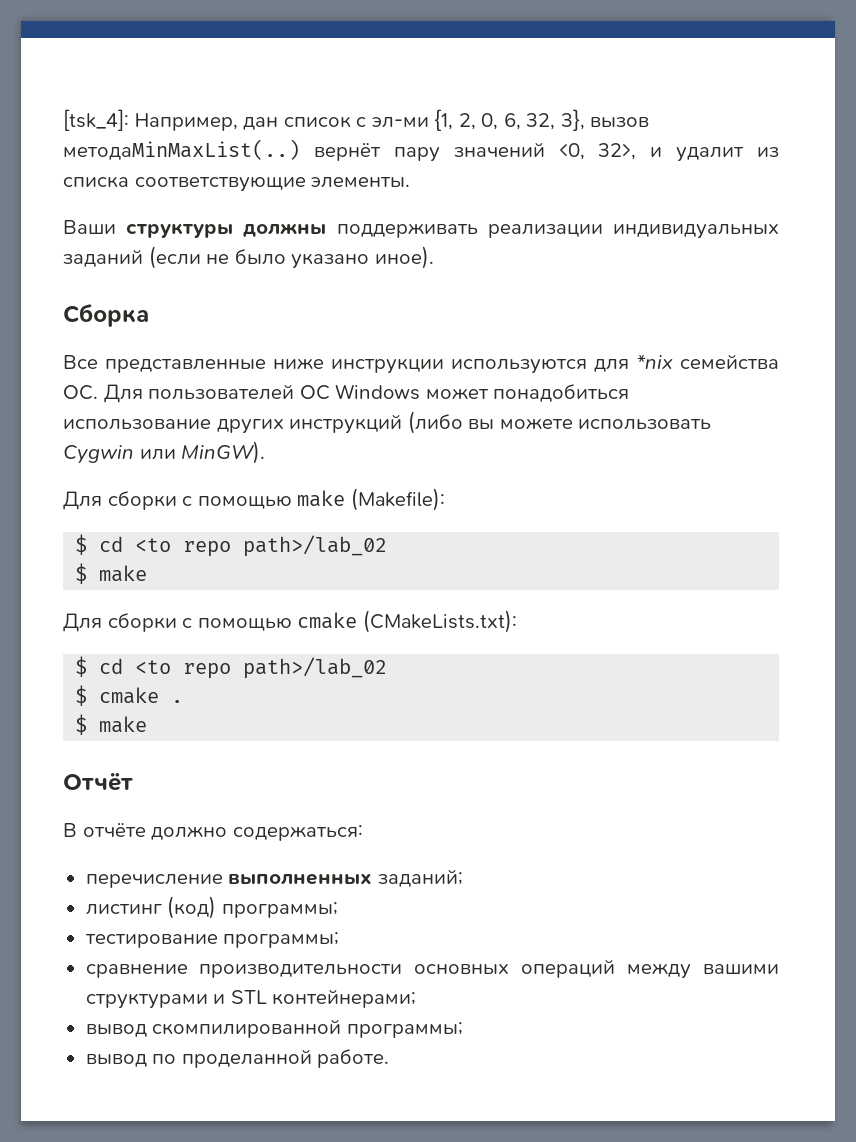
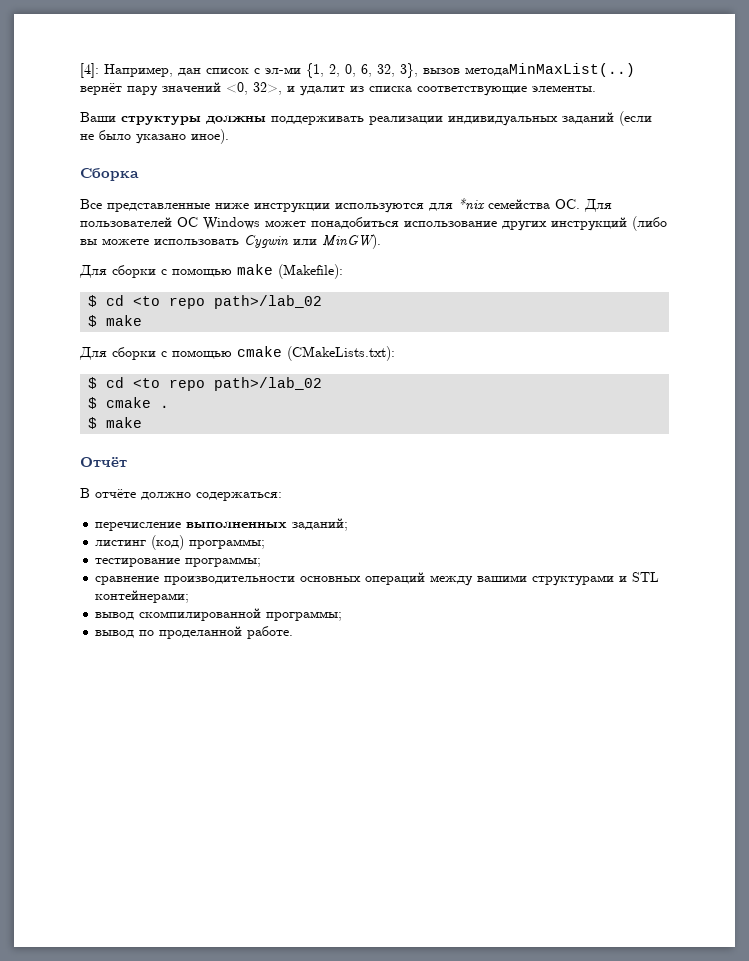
[63,109,129,131] [tsk_4]: -> [80,63,99,78] [4]:

